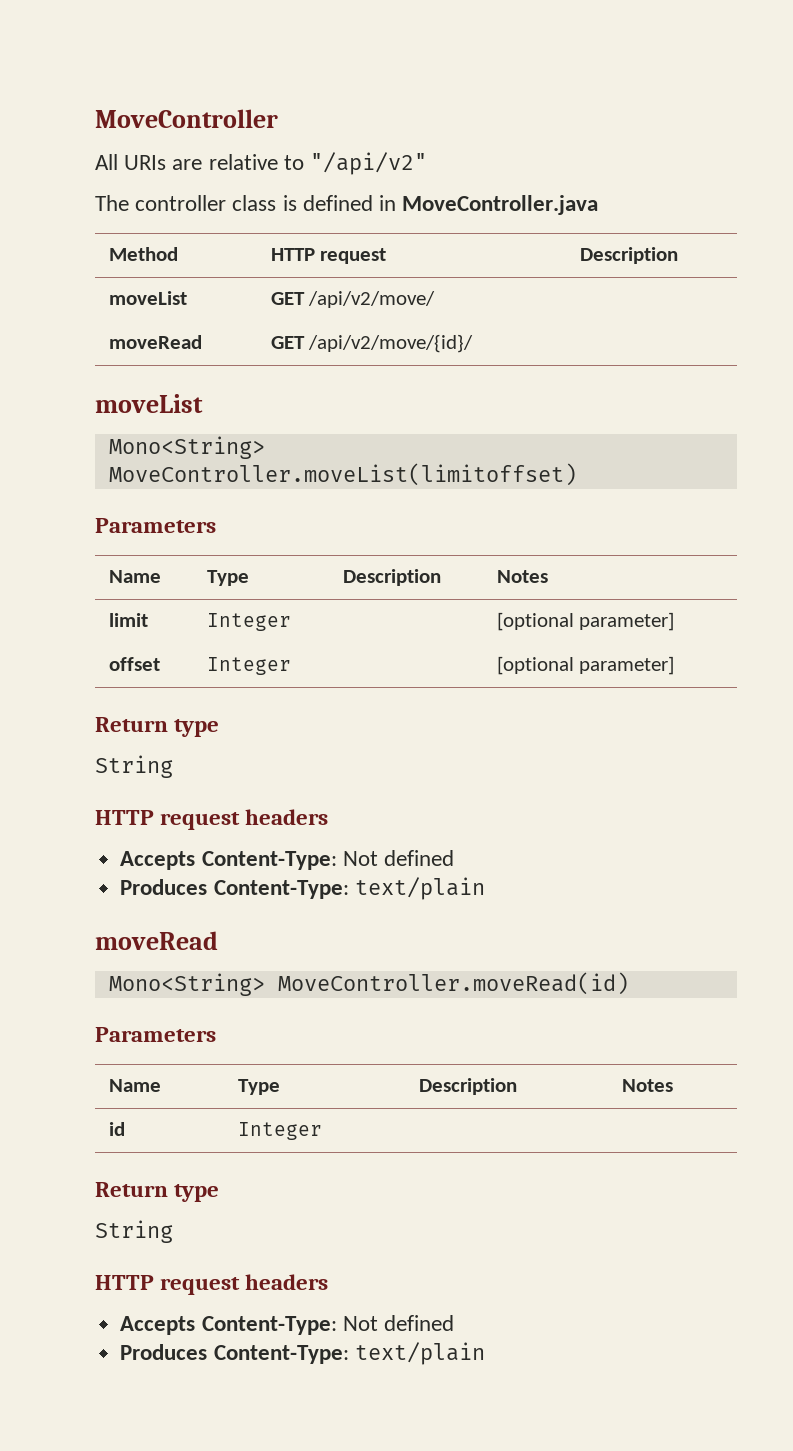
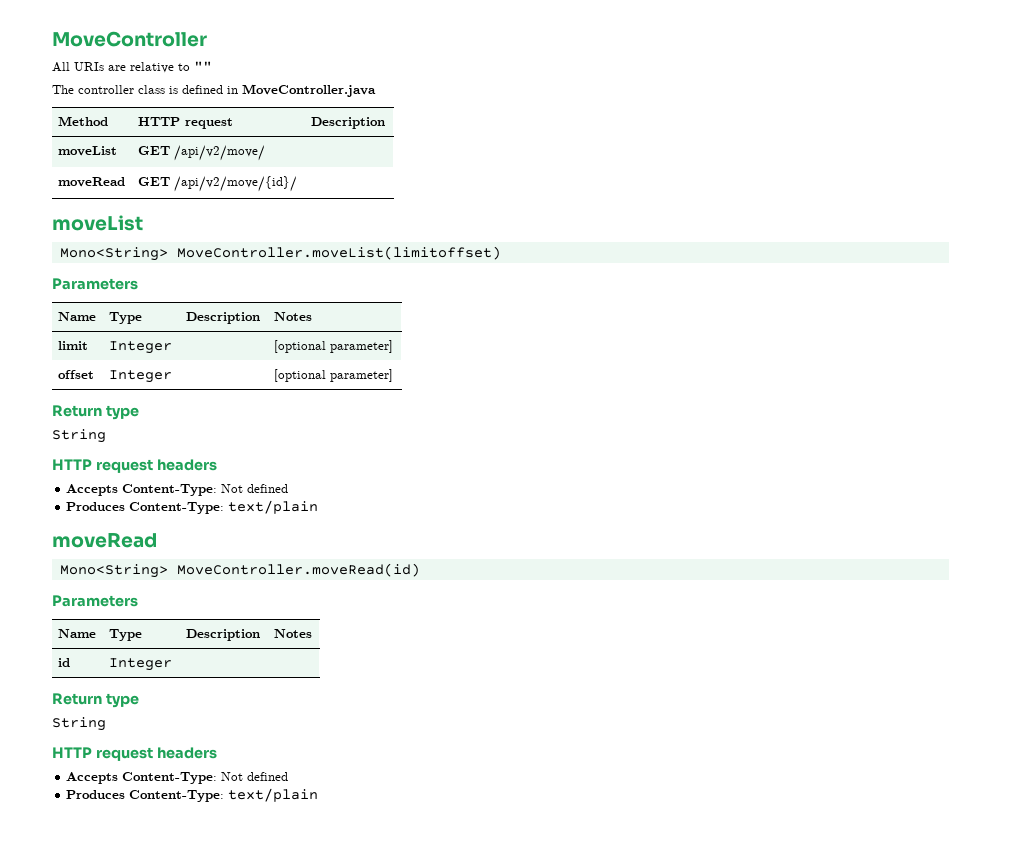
[310,152,428,175] "/api/v2" -> [194,61,212,71] ""

